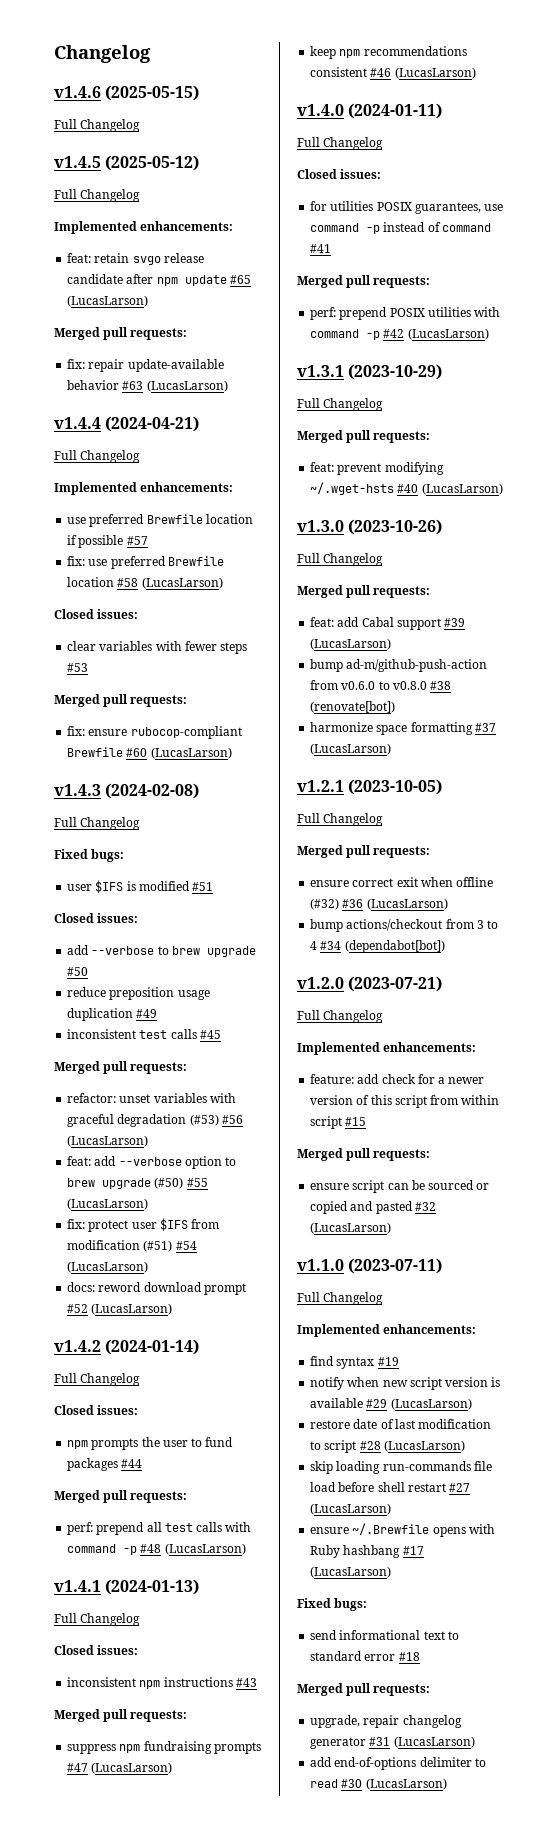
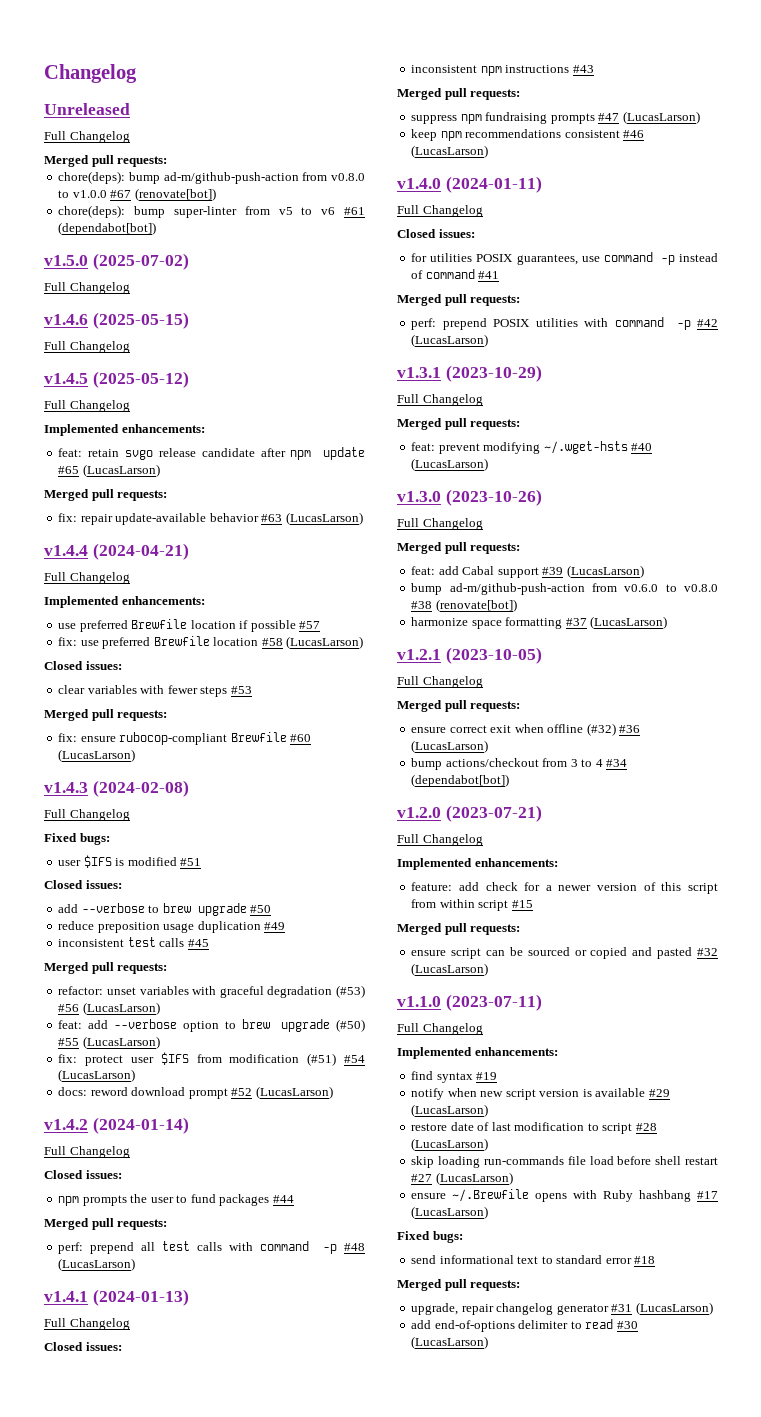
[54,45,151,63] Changelog -> [44,64,137,83] [44,103,130,115] [44,131,130,143] [44,155,168,167] [58,171,366,184] [58,188,216,201] [58,205,365,218] [58,222,157,235] [44,253,189,270] [44,282,130,294] Changelog // Unreleased // Full Changelog // Merged pull requests: // chore(deps): bump ad-m/github-push-action from v0.8.0 to v1.0.0 #67 (renovate[bot]) // chore(deps): bump super-linter from v5 to v6 #61 (dependabot[bot]) // v1.5.0 (2025-07-02) // Full Changelog

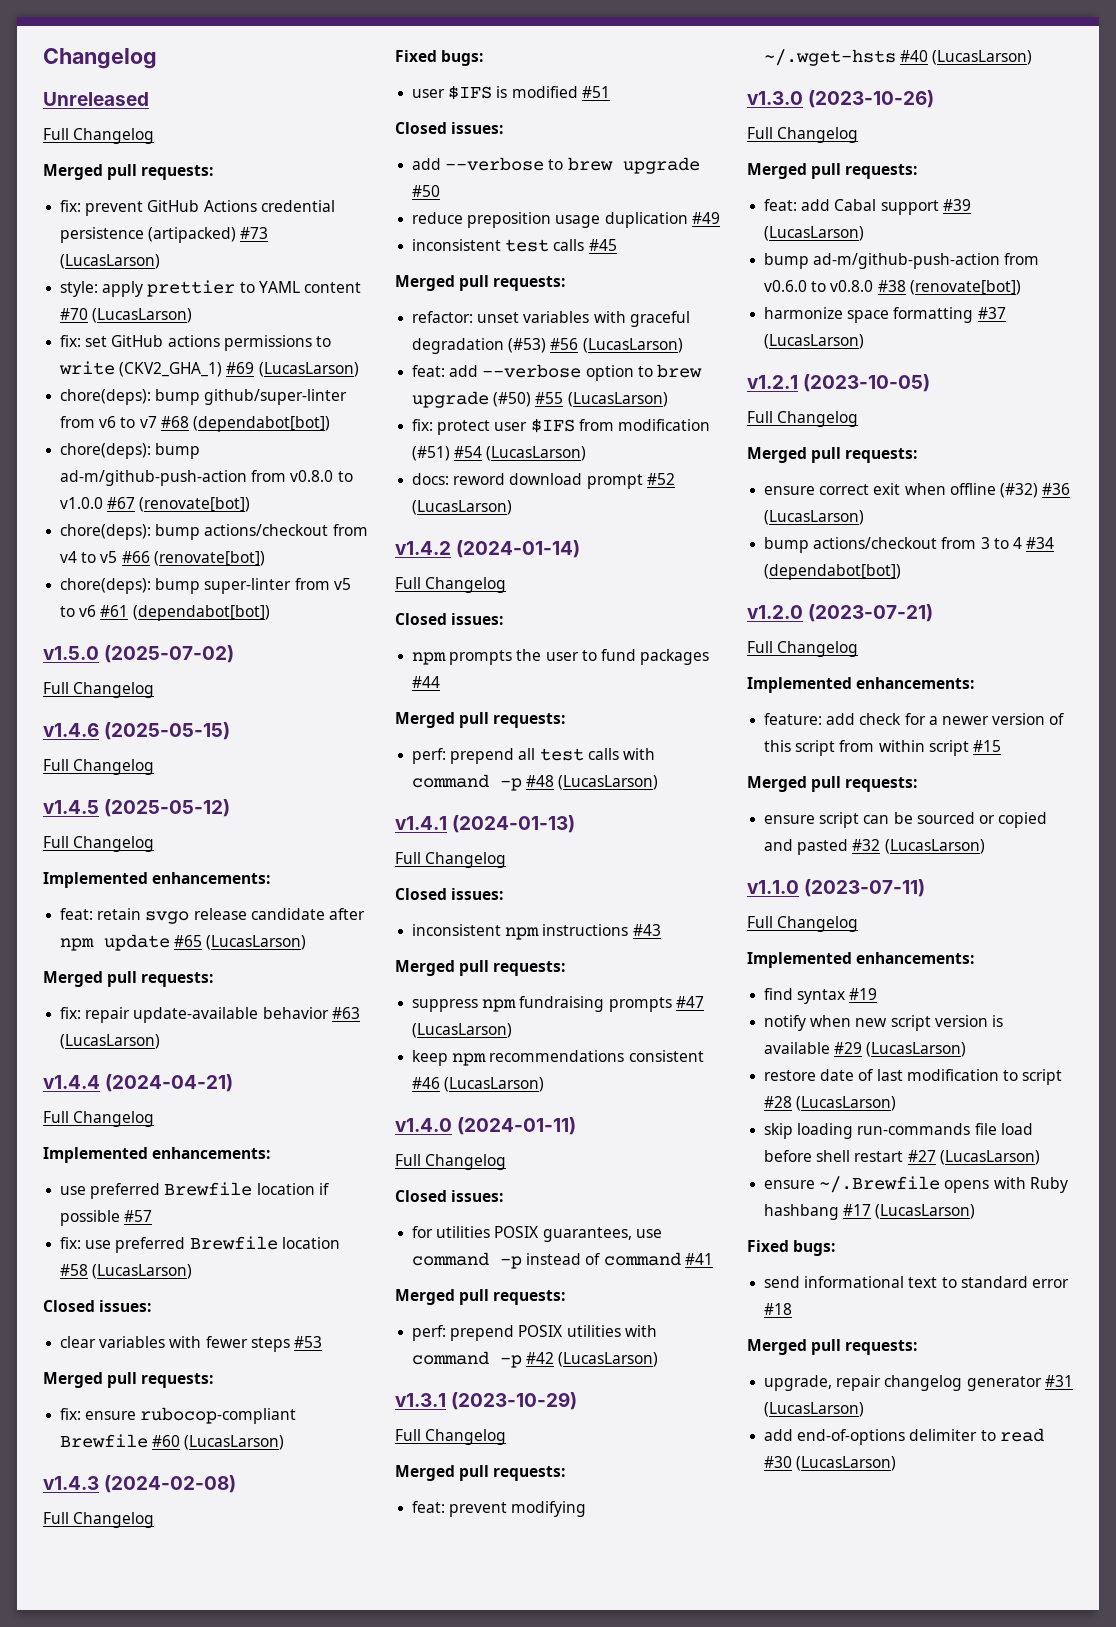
(168, 161) none -> [60,200,335,216] [60,227,269,243] [60,254,161,269] [60,280,361,297] [60,308,193,323] [60,335,331,351] [59,361,359,377] [60,389,348,405] [60,416,330,432] // fix: prevent GitHub Actions credential persistence (artipacked) #73 (LucasLarson) // style: apply prettier to YAML content #70 (LucasLarson) // fix: set GitHub actions permissions to write (CKV2_GHA_1) #69 (LucasLarson) // chore(deps): bump github/super-linter from v6 to v7 #68 (dependabot[bot])
(216, 194) none -> [60,524,368,540] [60,551,265,566] // chore(deps): bump actions/checkout from v4 to v5 #66 (renovate[bot])

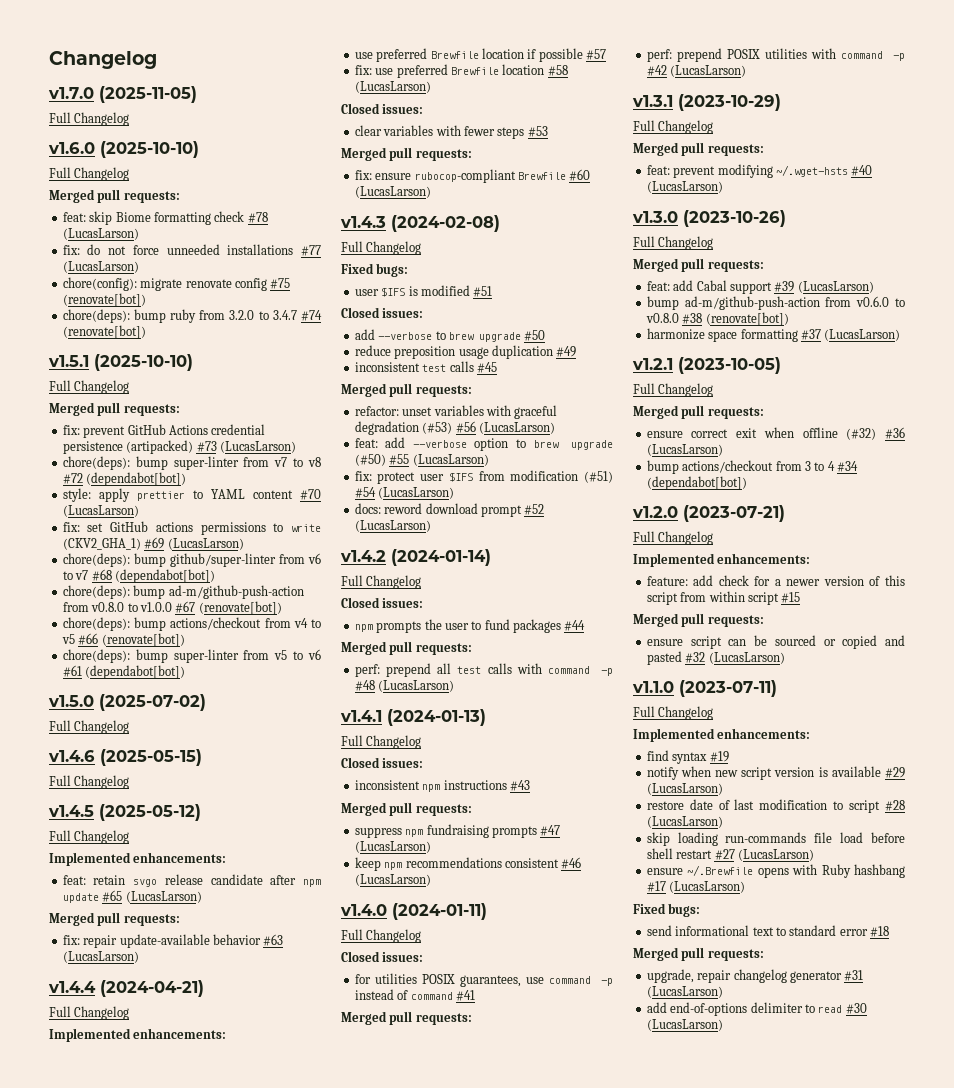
[43,48,157,69] [43,92,149,106] Changelog // Unreleased -> [49,51,157,69] [48,86,197,103] [49,112,130,126] [48,141,199,158] [49,167,130,181] [49,189,180,203] [62,211,268,225] [62,228,139,240] [62,244,321,256] [62,261,139,273] [62,277,291,291] [62,293,146,307] [62,309,322,323] [62,325,146,339] [48,354,193,371] Changelog // v1.7.0 (2025-11-05) // Full Changelog // v1.6.0 (2025-10-10) // Full Changelog // Merged pull requests: // feat: skip Biome formatting check #78 (LucasLarson) // fix: do not force unneeded installations #77 (LucasLarson) // chore(config): migrate renovate config #75 (renovate[bot]) // chore(deps): bump ruby from 3.2.0 to 3.4.7 #74 (renovate[bot]) // v1.5.1 (2025-10-10)
(161, 261) none -> [62,456,321,470] [62,472,187,486] // chore(deps): bump super-linter from v7 to v8 #72 (dependabot[bot])

